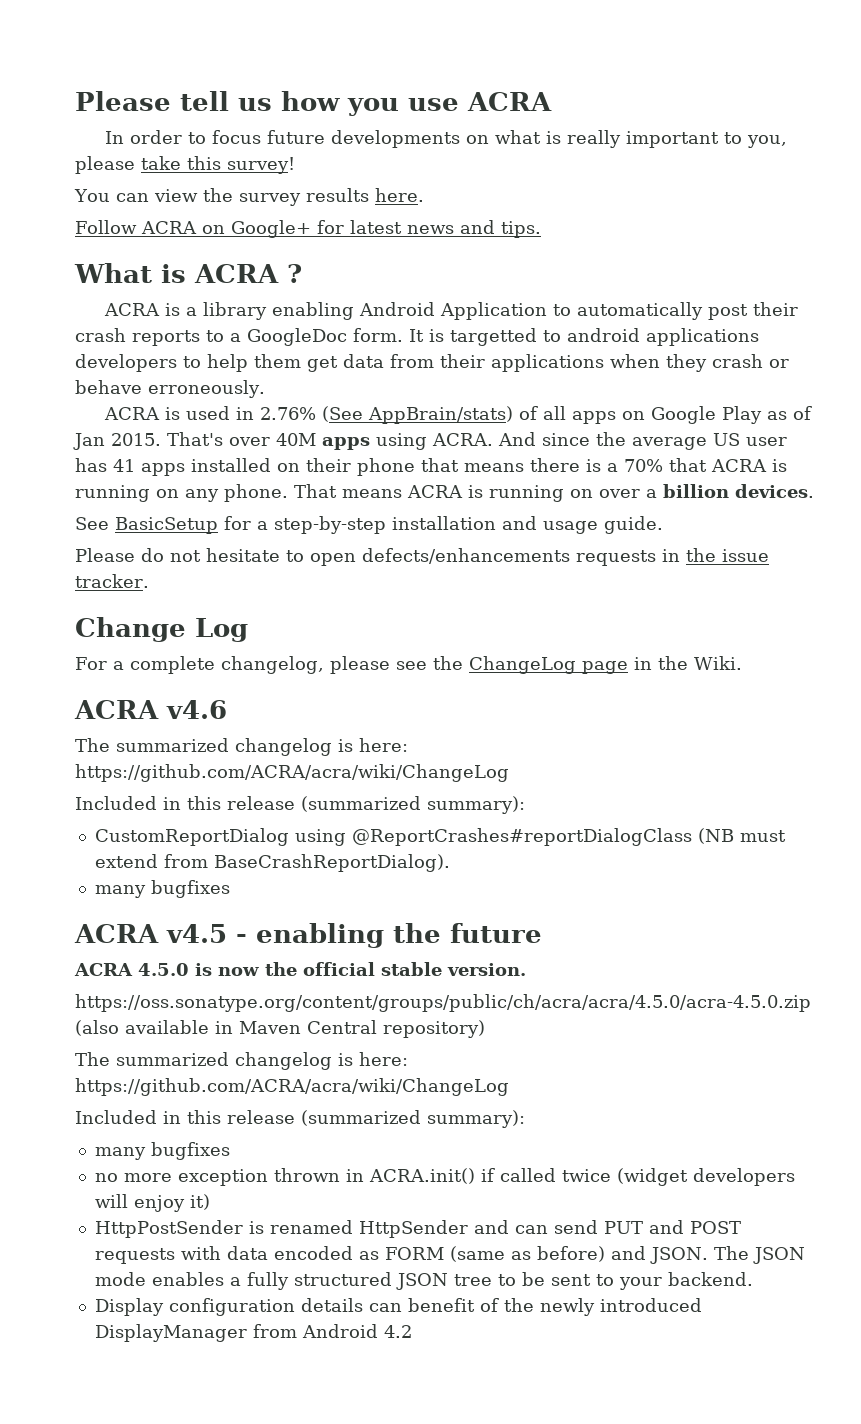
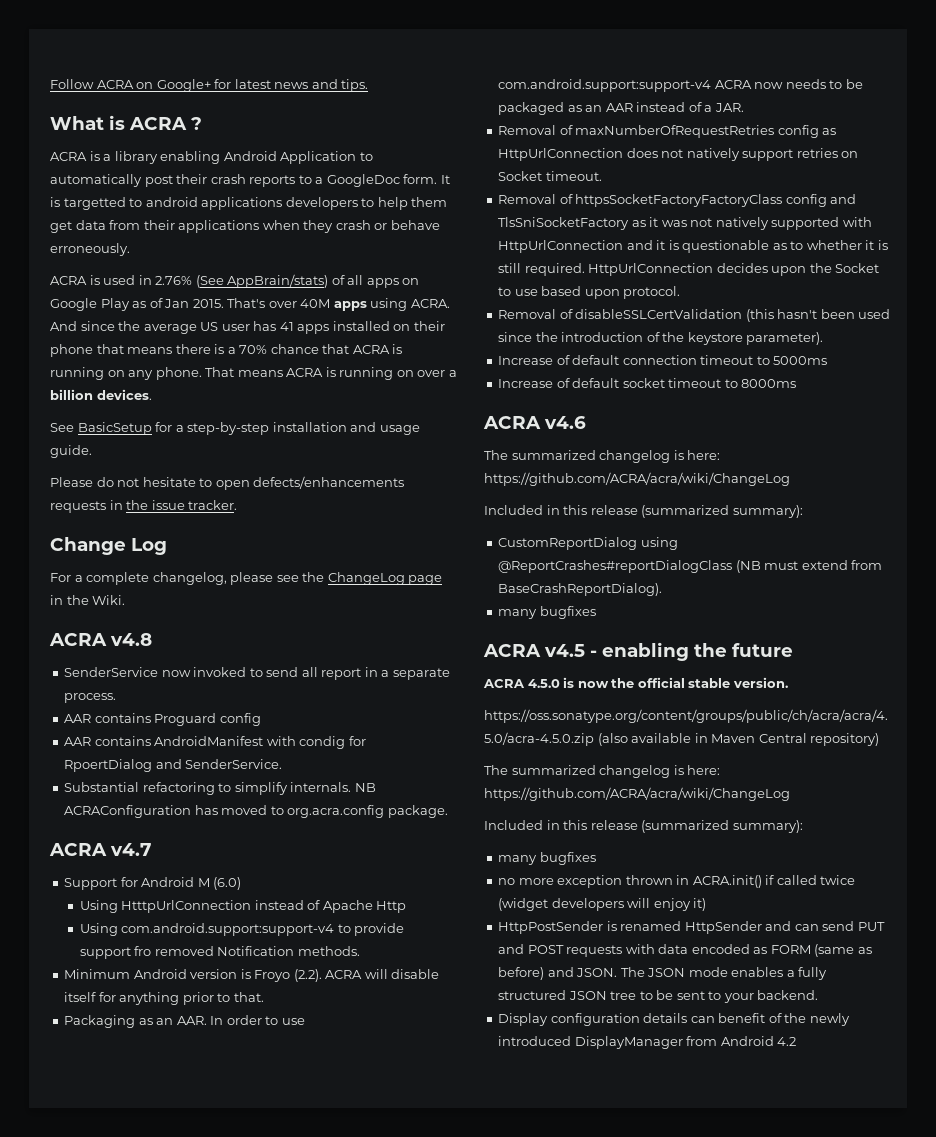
[75,91,552,116] [104,130,787,148] [75,156,295,174] [74,188,424,206] Please tell us how you use ACRA // In order to focus future developments on what is really important to you, please take this survey! // You can view the survey results here. // -> (50, 84) none
(663, 465) none -> [270,344,319,354] chance
(742, 663) none -> [49,633,152,646] [64,667,450,680] [64,693,117,703] [64,713,261,726] [64,736,366,749] [64,759,283,772] [64,782,376,795] [64,805,448,818] [49,843,151,856] [64,877,242,890] [79,900,407,913] [79,923,405,936] [79,946,360,959] [64,969,440,982] [64,992,264,1005] [64,1015,305,1028] [498,79,863,92] [498,102,744,115] [498,125,837,138] [498,148,859,161] [498,171,602,181] [498,194,857,207] [498,217,872,230] [498,240,888,253] [498,263,880,276] [498,286,681,299] [498,309,891,322] [498,332,824,345] [498,355,828,365] [498,378,797,388] // ACRA v4.8 // SenderService now invoked to send all report in a separate process. // AAR contains Proguard config // AAR contains AndroidManifest with condig for RpoertDialog and SenderService. // Substantial refactoring to simplify internals. NB ACRAConfiguration has moved to org.acra.config package. // ACRA v4.7 // Support for Android M (6.0) // Using HtttpUrlConnection instead of Apache Http // Using com.android.support:support-v4 to provide support fro removed Notification methods. // Minimum Android version is Froyo (2.2). ACRA will disable itself for anything prior to that. // Packaging as an AAR. In order to use com.android.support:support-v4 ACRA now needs to be packaged as an AAR instead of a JAR. // Removal of maxNumberOfRequestRetries config as HttpUrlConnection does not natively support retries on Socket timeout. // Removal of httpsSocketFactoryFactoryClass config and TlsSniSocketFactory as it was not natively supported with HttpUrlConnection and it is questionable as to whether it is still required. HttpUrlConnection decides upon the Socket to use based upon protocol. // Removal of disableSSLCertValidation (this hasn't been used since the introduction of the keystore parameter). // Increase of default connection timeout to 5000ms // Increase of default socket timeout to 8000ms

